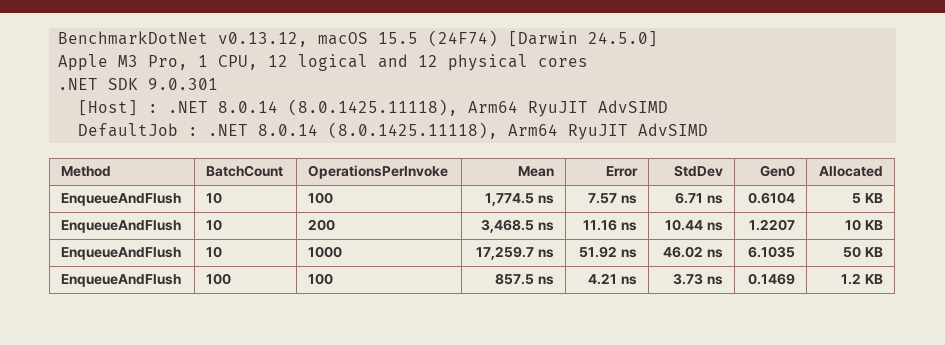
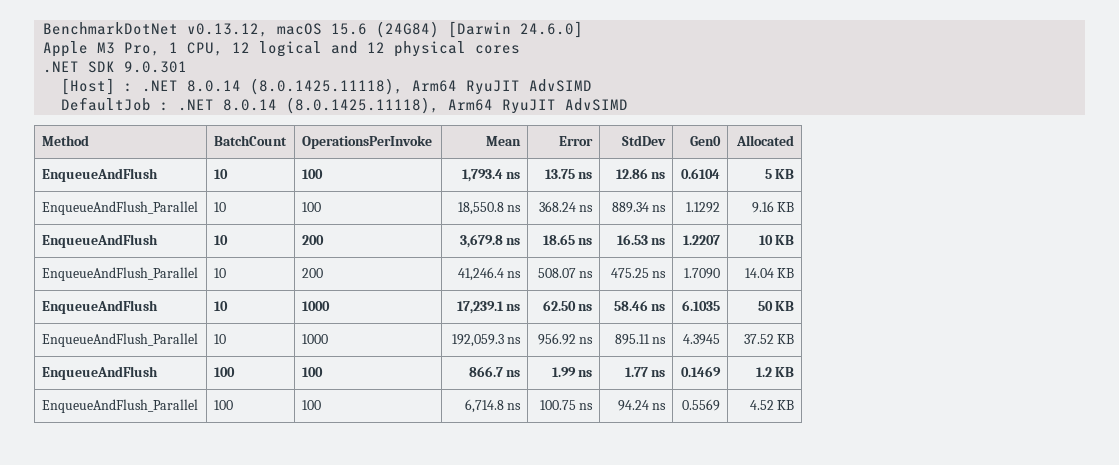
[378,30,659,47] 15.5 (24F74) [Darwin 24.5.0] -> [331,21,584,38] 15.6 (24G84) [Darwin 24.6.0]
[485,193,555,206] [588,193,638,204] [675,192,704,204] 1,774.5 ns | 7.57 ns | 6.71 -> [461,169,521,182] [544,169,593,179] [615,168,648,179] 1,793.4 ns | 13.75 ns | 12.86
(884, 198) none -> [41,201,198,215] [213,202,226,212] [301,202,321,212] [457,202,522,215] [538,201,594,212] [611,202,667,213] [686,202,721,213] [751,201,795,213] // EnqueueAndFlush_Parallel | 10 | 100 | 18,550.8 ns | 368.24 ns | 889.34 ns | 1.1292 | 9.16 KB
[481,219,555,233] [583,219,638,231] [665,219,704,231] 3,468.5 ns | 11.16 ns | 10.44 -> [459,234,521,248] [542,234,593,245] [616,234,648,245] 3,679.8 ns | 18.65 ns | 16.53
(884, 225) none -> [41,267,198,281] [213,268,226,278] [301,268,323,278] [457,267,522,281] [537,268,594,278] [610,268,667,278] [684,268,721,279] [744,268,795,278] // EnqueueAndFlush_Parallel | 10 | 200 | 41,246.4 ns | 508.07 ns | 475.25 ns | 1.7090 | 14.04 KB
[476,246,555,260] [579,246,638,258] [663,246,704,258] 17,259.7 ns | 51.92 ns | 46.02 -> [456,301,521,314] [542,300,593,311] [613,300,648,311] 17,239.1 ns | 62.50 ns | 58.46
(884, 252) none -> [41,333,198,347] [213,334,226,344] [301,334,328,344] [451,334,522,347] [537,333,594,345] [614,334,667,345] [683,334,721,345] [743,334,795,344] // EnqueueAndFlush_Parallel | 10 | 1000 | 192,059.3 ns | 956.92 ns | 895.11 ns | 4.3945 | 37.52 KB
[495,273,555,285] [588,273,638,285] [673,273,704,285] 857.5 ns | 4.21 ns | 3.73 -> [468,366,521,377] [551,367,593,377] [624,367,648,377] 866.7 ns | 1.99 ns | 1.77
(884, 279) none -> [41,399,198,413] [213,400,233,410] [301,400,321,410] [464,399,522,413] [539,400,594,410] [617,400,667,411] [682,399,721,411] [749,400,795,410] // EnqueueAndFlush_Parallel | 100 | 100 | 6,714.8 ns | 100.75 ns | 94.24 ns | 0.5569 | 4.52 KB

